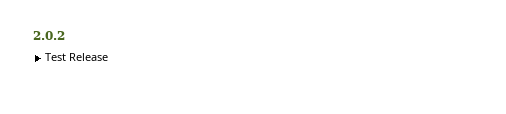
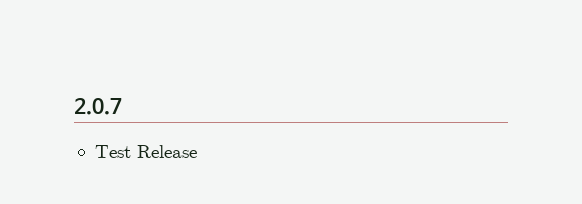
[33,31,65,40] 2.0.2 -> [74,98,122,115] 2.0.7

